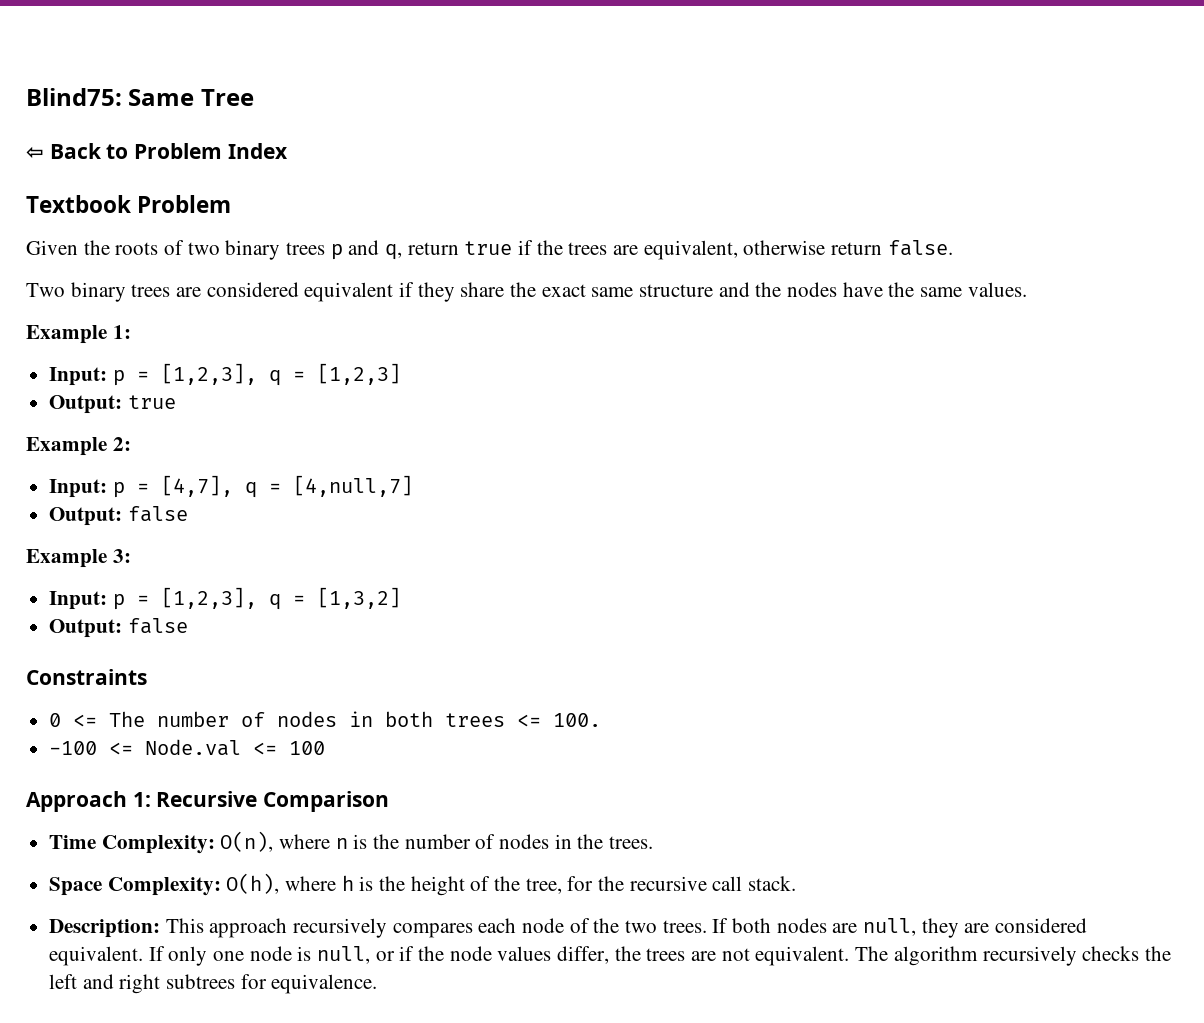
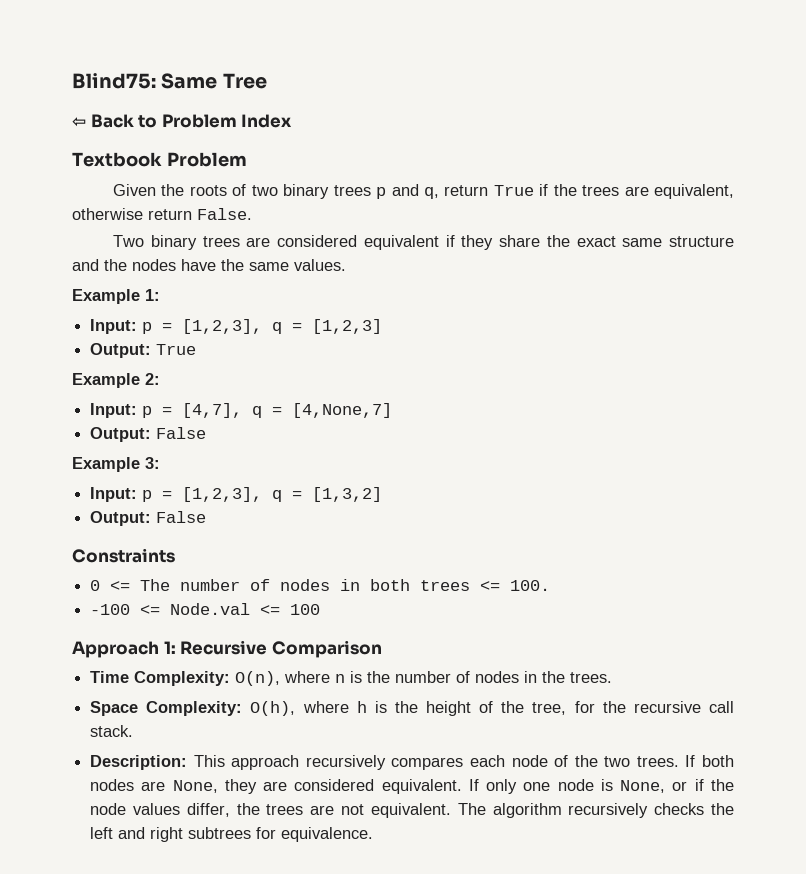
[464,241,513,255] true -> [493,185,534,196] True
[887,240,953,256] false. -> [197,208,252,220] False.
[127,395,176,409] true -> [156,344,197,355] True
[292,475,413,497] [49,506,188,526] [4,null,7] // Output: false -> [292,403,393,418] [90,427,207,442] [4,None,7] // Output: False
[127,618,188,634] false -> [156,511,207,523] False
[863,918,917,936] null, -> [172,780,218,793] None,
[317,946,371,964] null, -> [620,780,666,793] None,

